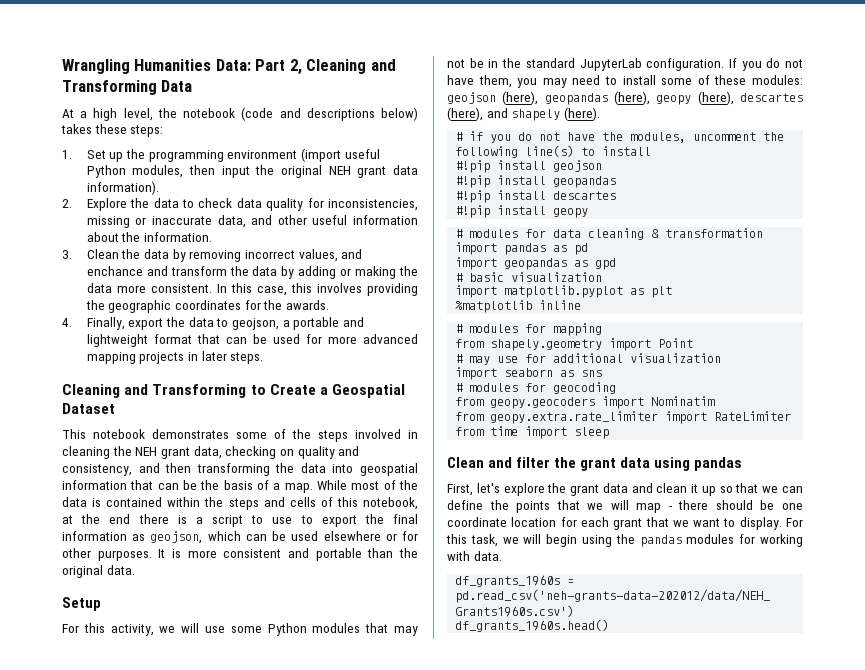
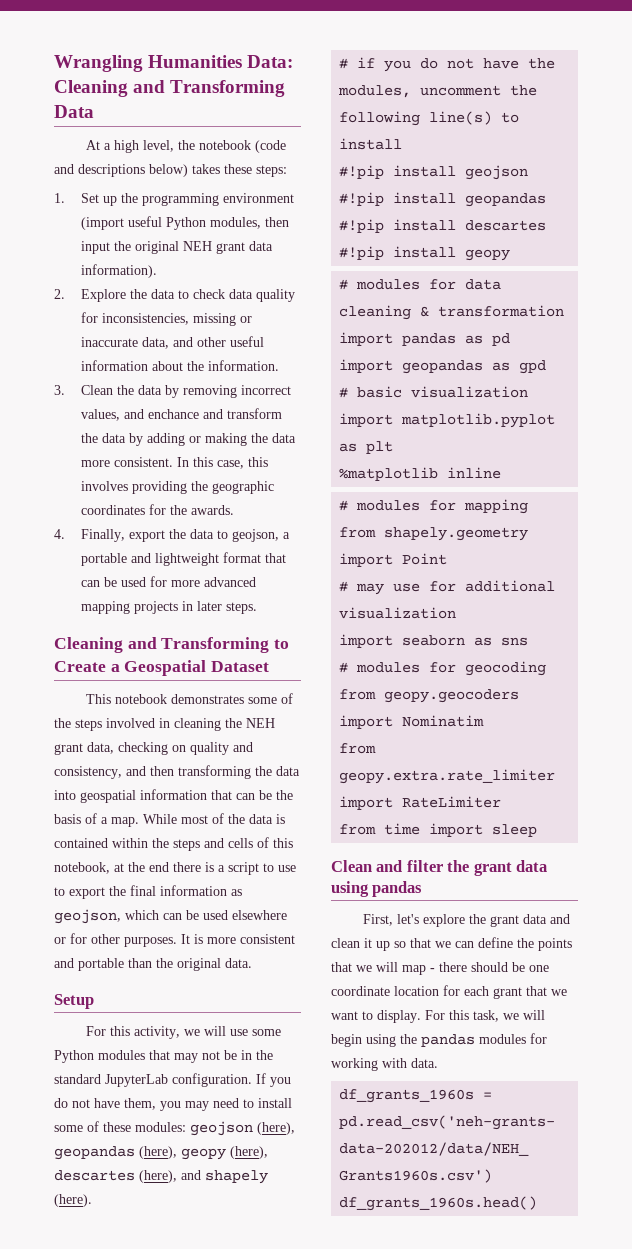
[255,59,302,75] Part 2, -> (294, 61) none

